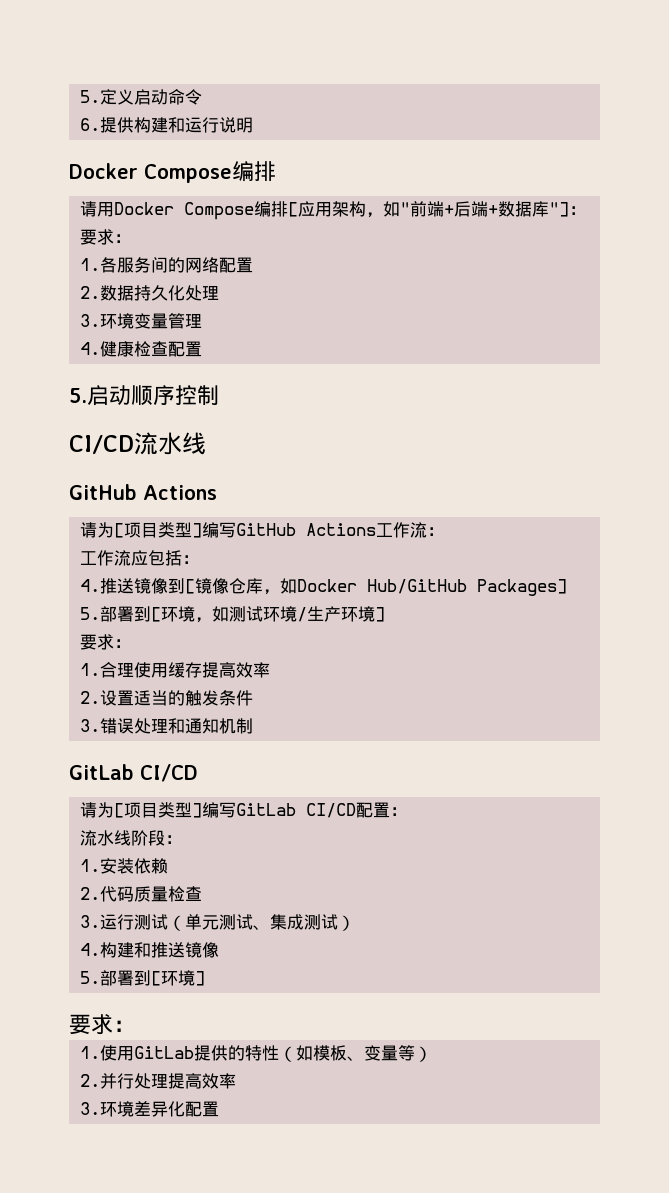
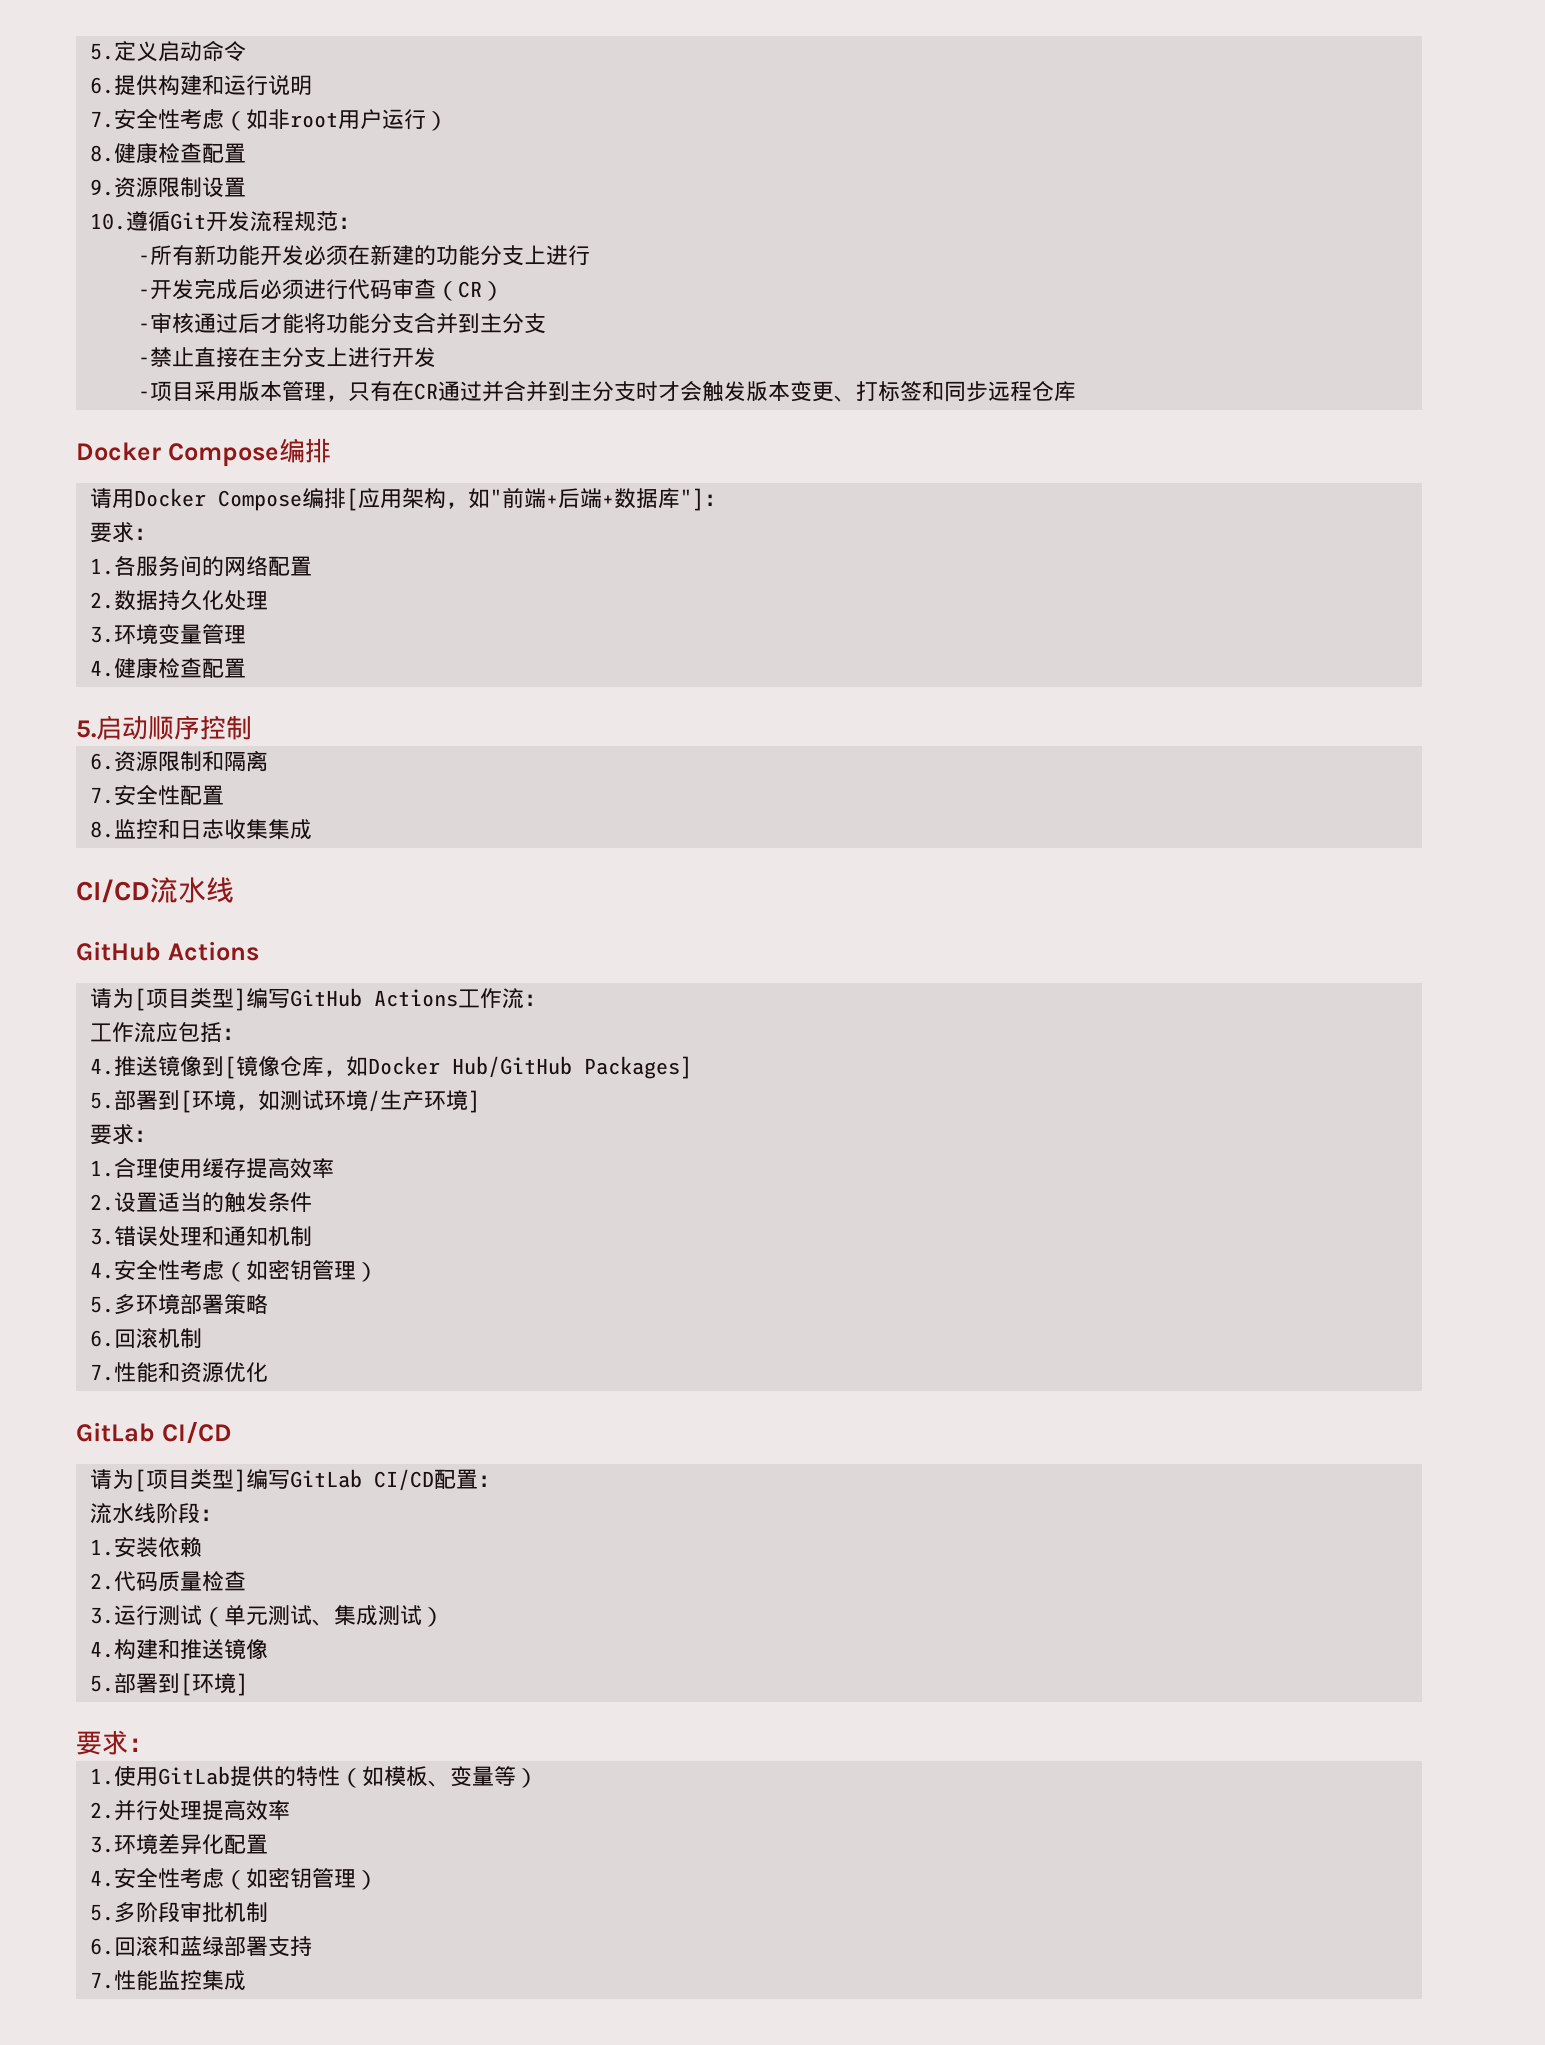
(254, 125) none -> [89,109,448,131] [89,143,246,163] [89,177,246,198] [89,211,360,232] [137,245,590,266] [137,278,504,301] [137,312,546,334] [137,347,436,368] [137,380,1076,402] // 7.安全性考虑（如非root用户运行） // 8.健康检查配置 // 9.资源限制设置 // 10.遵循Git开发流程规范： // -所有新功能开发必须在新建的功能分支上进行 // -开发完成后必须进行代码审查（CR） // -审核通过后才能将功能分支合并到主分支 // -禁止直接在主分支上进行开发 // -项目采用版本管理，只有在CR通过并合并到主分支时才会触发版本变更、打标签和同步远程仓库
(219, 395) none -> [89,750,268,772] [89,785,224,806] [89,819,312,840] // 6.资源限制和隔离 // 7.安全性配置 // 8.监控和日志收集集成
(254, 726) none -> [89,1260,378,1282] [89,1294,268,1315] [89,1328,202,1349] [89,1362,268,1383] // 4.安全性考虑（如密钥管理） // 5.多环境部署策略 // 6.回滚机制 // 7.性能和资源优化
(220, 1109) none -> [89,1868,378,1890] [89,1902,268,1923] [89,1936,312,1957] [89,1970,246,1991] // 4.安全性考虑（如密钥管理） // 5.多阶段审批机制 // 6.回滚和蓝绿部署支持 // 7.性能监控集成

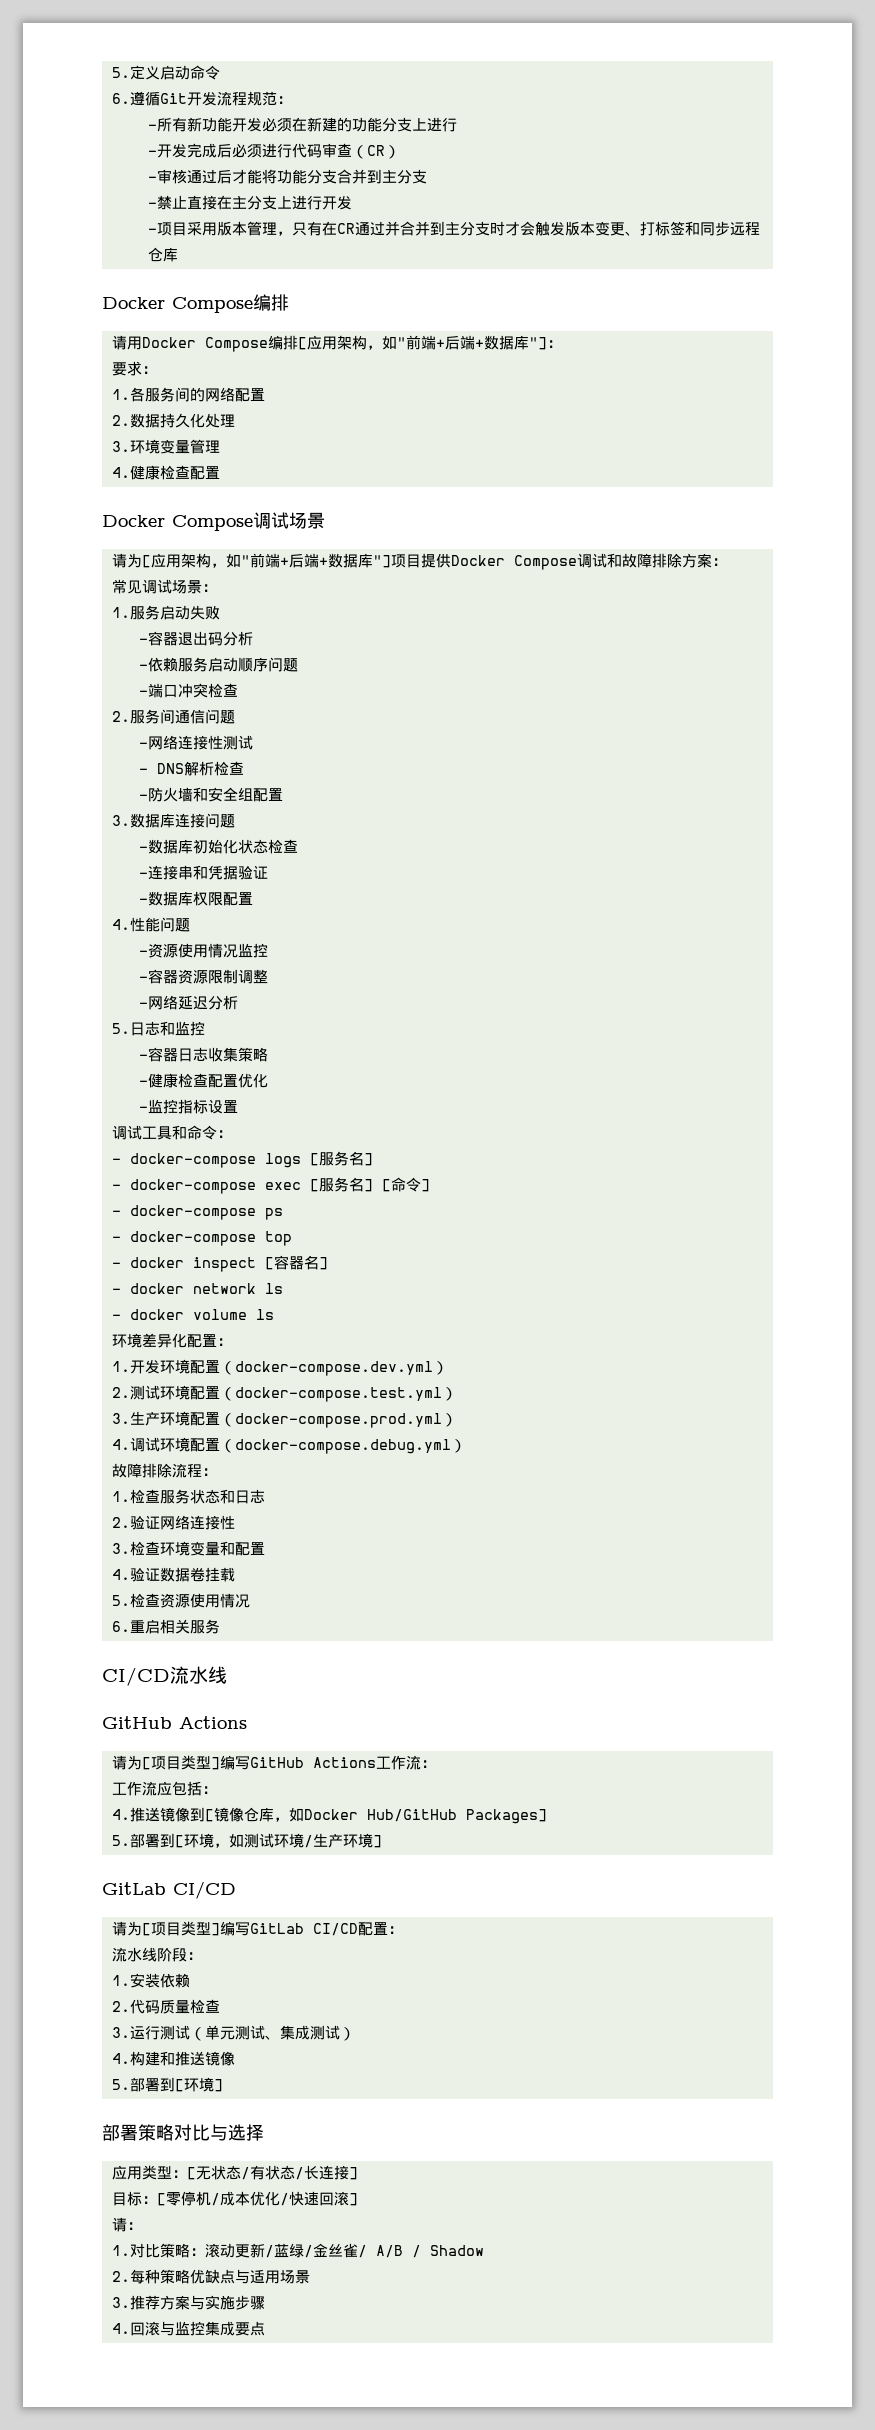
[113,75,312,96] [89,109,448,131] [89,143,246,163] [89,177,246,198] [89,213,126,230] 提供构建和运行说明 // 7.安全性考虑（如非root用户运行） // 8.健康检查配置 // 9.资源限制设置 // 10. -> (130, 98) none
[76,715,252,740] [89,750,268,772] [89,785,224,806] [89,819,312,840] 5.启动顺序控制 // 6.资源限制和隔离 // 7.安全性配置 // 8.监控和日志收集集成 -> [102,512,325,531] [111,553,727,570] [111,579,217,594] [111,605,220,620] [138,631,253,646] [138,657,298,672] [138,683,238,698] [111,709,235,724] [138,735,253,750] [138,761,244,776] [138,787,283,802] [111,813,235,828] [138,839,298,854] [138,865,268,880] [138,891,253,906] [111,917,190,932] [138,943,268,958] [138,969,268,984] [138,995,238,1010] [111,1021,205,1036] [138,1047,268,1062] [138,1073,268,1088] [138,1099,238,1114] [111,1125,232,1140] [111,1151,373,1168] [111,1177,430,1194] [111,1205,283,1220] [111,1231,292,1246] [111,1255,328,1272] [111,1283,283,1294] [111,1309,274,1320] [111,1333,232,1348] [111,1359,448,1376] [111,1385,457,1402] [111,1411,457,1428] [111,1437,466,1454] [111,1463,217,1478] [111,1489,265,1504] [111,1515,235,1530] [111,1541,265,1556] [111,1567,235,1582] [111,1593,250,1608] [111,1619,220,1634] Docker Compose调试场景 // 请为[应用架构，如"前端+后端+数据库"]项目提供Docker Compose调试和故障排除方案： // 常见调试场景： // 1.服务启动失败 // -容器退出码分析 // -依赖服务启动顺序问题 // -端口冲突检查 // 2.服务间通信问题 // -网络连接性测试 // - DNS解析检查 // -防火墙和安全组配置 // 3.数据库连接问题 // -数据库初始化状态检查 // -连接串和凭据验证 // -数据库权限配置 // 4.性能问题 // -资源使用情况监控 // -容器资源限制调整 // -网络延迟分析 // 5.日志和监控 // -容器日志收集策略 // -健康检查配置优化 // -监控指标设置 // 调试工具和命令： // - docker-compose logs [服务名] // - docker-compose exec [服务名] [命令] // - docker-compose ps // - docker-compose top // - docker inspect [容器名] // - docker network ls // - docker volume ls // 环境差异化配置： // 1.开发环境配置（docker-compose.dev.yml） // 2.测试环境配置（docker-compose.test.yml） // 3.生产环境配置（docker-compose.prod.yml） // 4.调试环境配置（docker-compose.debug.yml） // 故障排除流程： // 1.检查服务状态和日志 // 2.验证网络连接性 // 3.检查环境变量和配置 // 4.验证数据卷挂载 // 5.检查资源使用情况 // 6.重启相关服务
[89,1124,156,1145] [89,1157,334,1179] [89,1192,312,1213] [89,1226,312,1246] [89,1260,378,1282] [89,1294,268,1315] [89,1328,202,1349] [89,1362,268,1383] // 要求： // 1.合理使用缓存提高效率 // 2.设置适当的触发条件 // 3.错误处理和通知机制 // 4.安全性考虑（如密钥管理） // 5.多环境部署策略 // 6.回滚机制 // 7.性能和资源优化 -> (382, 1841) none
[76,1730,154,1755] [89,1766,538,1788] [89,1800,290,1821] [89,1833,268,1855] [89,1868,378,1890] [89,1902,268,1923] [89,1936,312,1957] [89,1970,158,1990] 要求： // 1.使用GitLab提供的特性（如模板、变量等） // 2.并行处理提高效率 // 3.环境差异化配置 // 4.安全性考虑（如密钥管理） // 5.多阶段审批机制 // 6.回滚和蓝绿部署支持 // 7.性能 -> [102,2124,264,2141] [111,2165,358,2180] [111,2191,358,2206] [111,2217,142,2232] [111,2243,484,2258] [111,2269,310,2284] [111,2295,265,2310] [111,2321,175,2336] 部署策略对比与选择 // 应用类型：[无状态/有状态/长连接] // 目标：[零停机/成本优化/快速回滚] // 请： // 1.对比策略：滚动更新/蓝绿/金丝雀/ A/B / Shadow // 2.每种策略优缺点与适用场景 // 3.推荐方案与实施步骤 // 4.回滚与
(246, 1980) none -> [234,2321,265,2336] 要点

